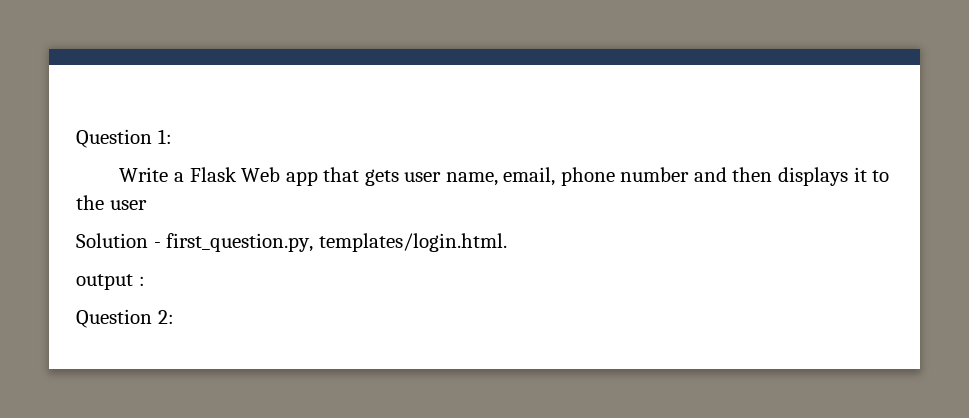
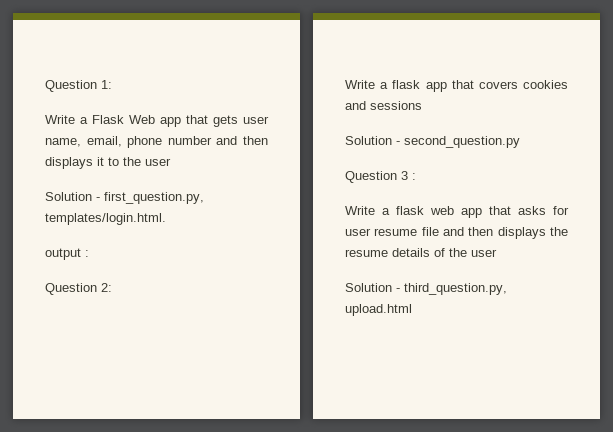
(174, 317) none -> [345,80,568,92] [345,101,422,110] [345,136,520,148] [345,171,416,183] [345,206,569,218] [345,227,568,239] [345,248,497,257] [345,283,507,295] [345,304,412,316] // Write a flask app that covers cookies and sessions // Solution - second_question.py // Question 3 : // Write a flask web app that asks for user resume file and then displays the resume details of the user // Solution - third_question.py, upload.html

